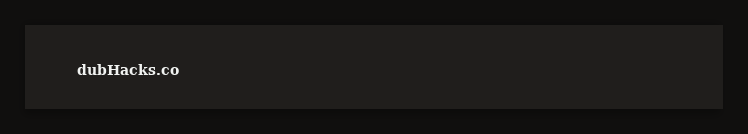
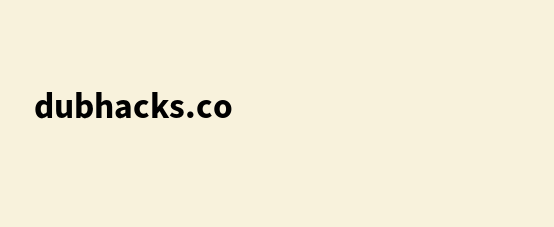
[77,64,179,75] dubHacks.co -> [34,92,233,119] dubhacks.co

